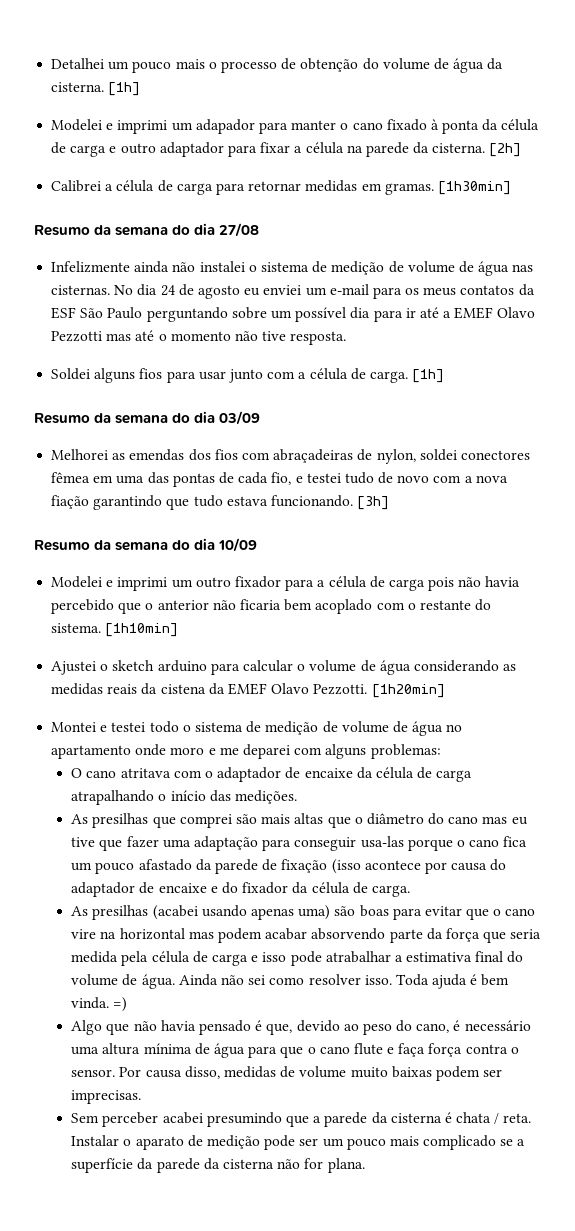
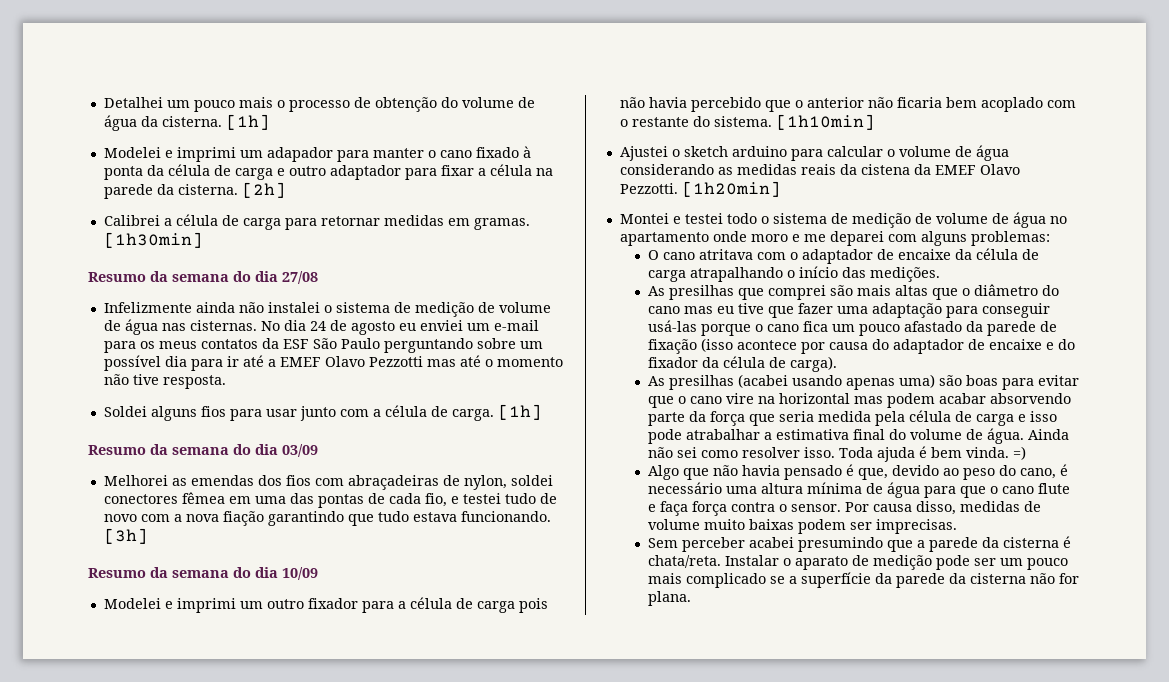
[360,836,404,848] usa-las -> [648,320,698,332] usá-las
[371,885,410,897] carga. -> [790,356,838,372] carga).
[456,1112,532,1124] chata / reta. -> [648,555,722,568] chata/reta.

